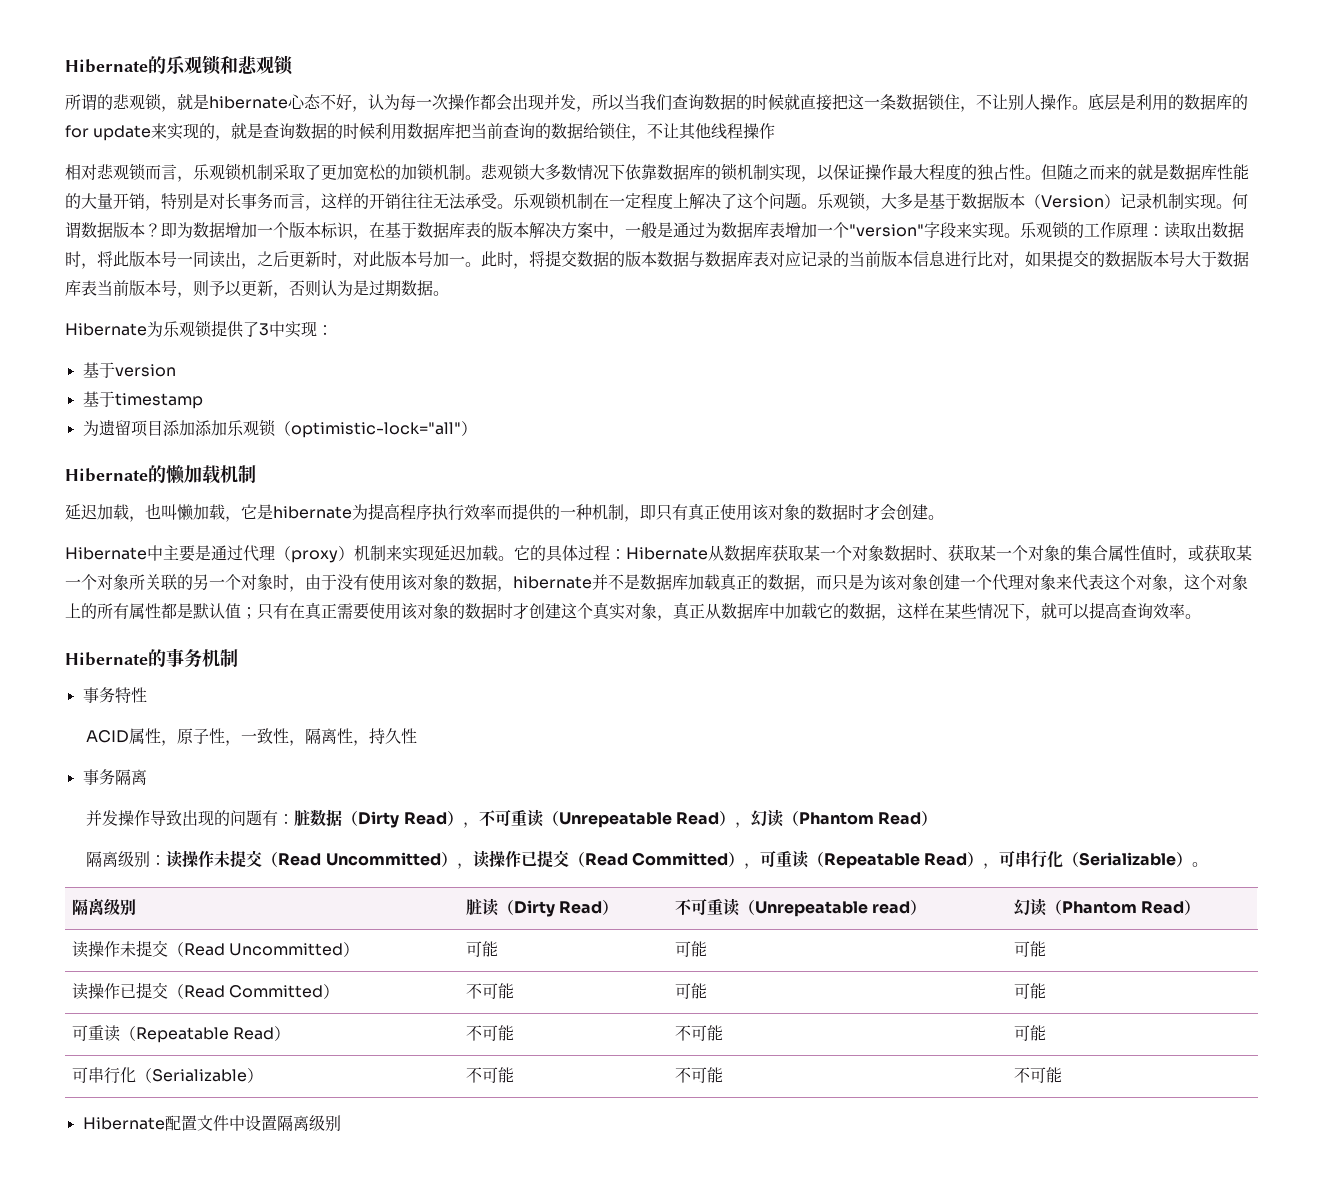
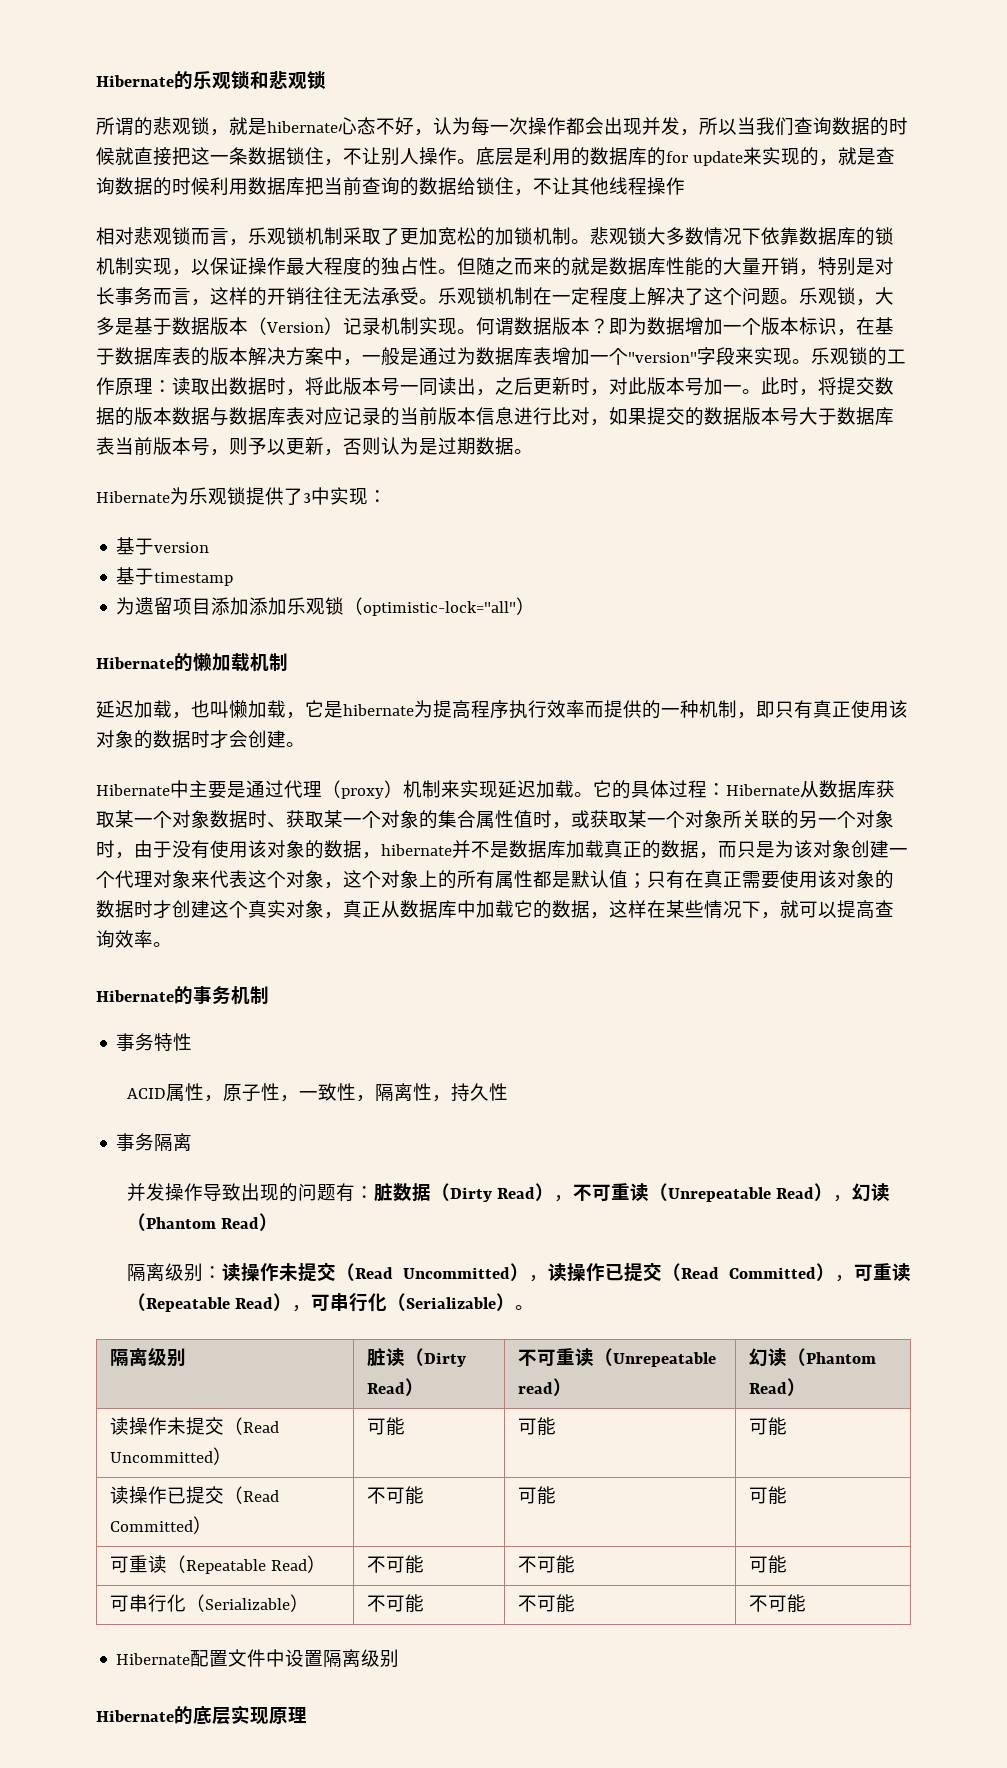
(341, 1123) none -> [96,1705,307,1725] // Hibernate的底层实现原理

